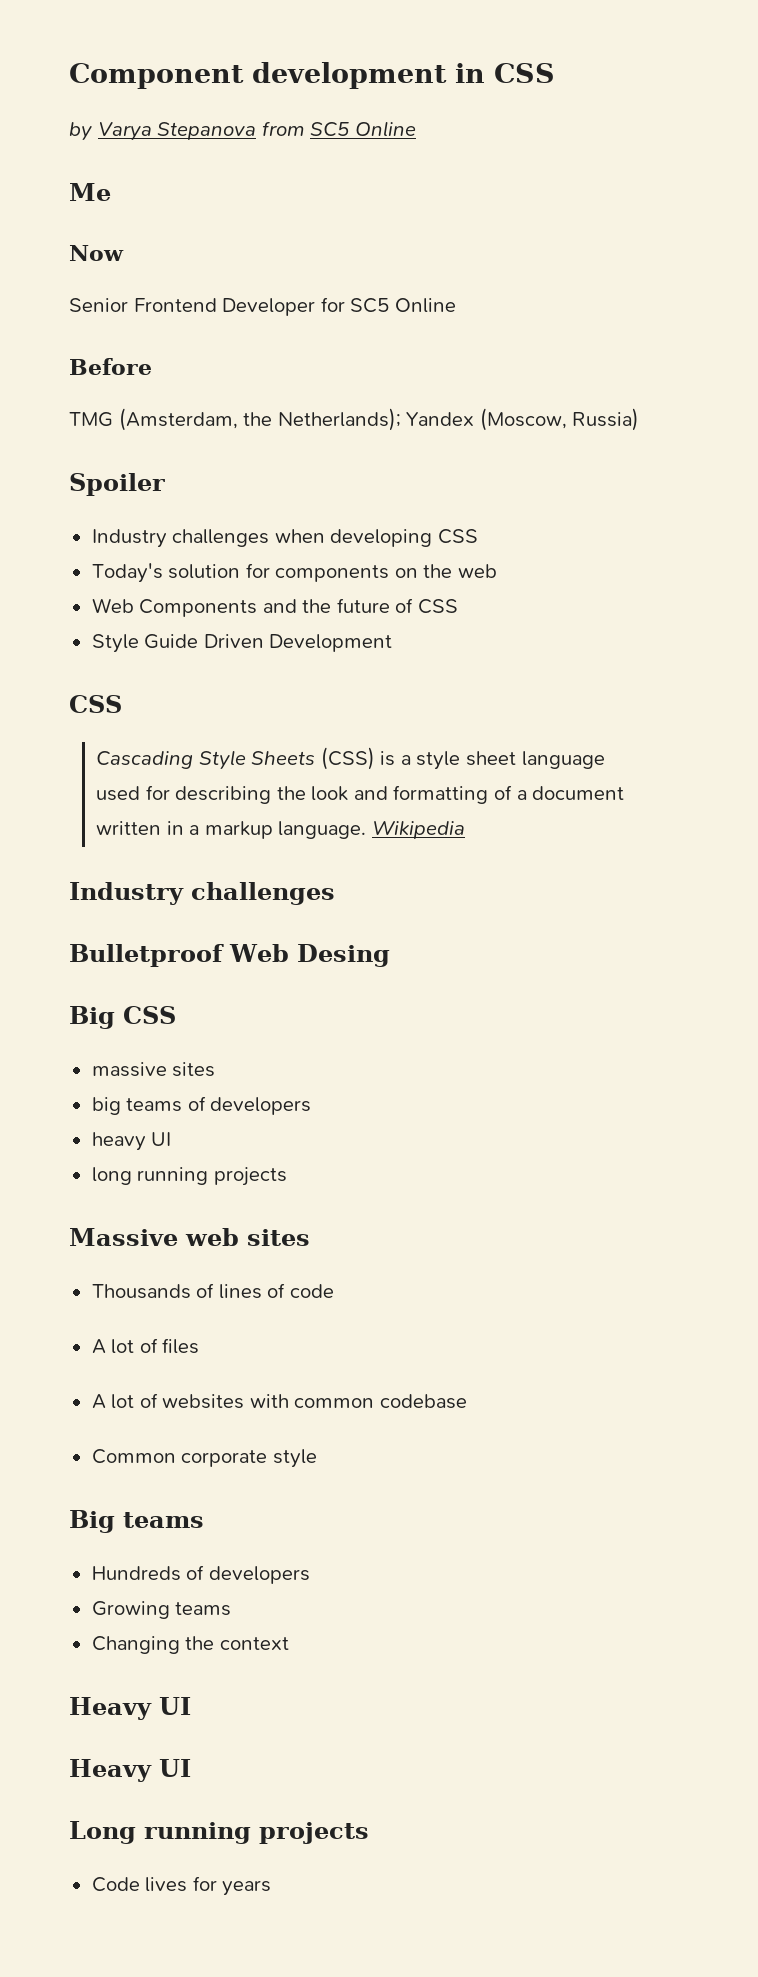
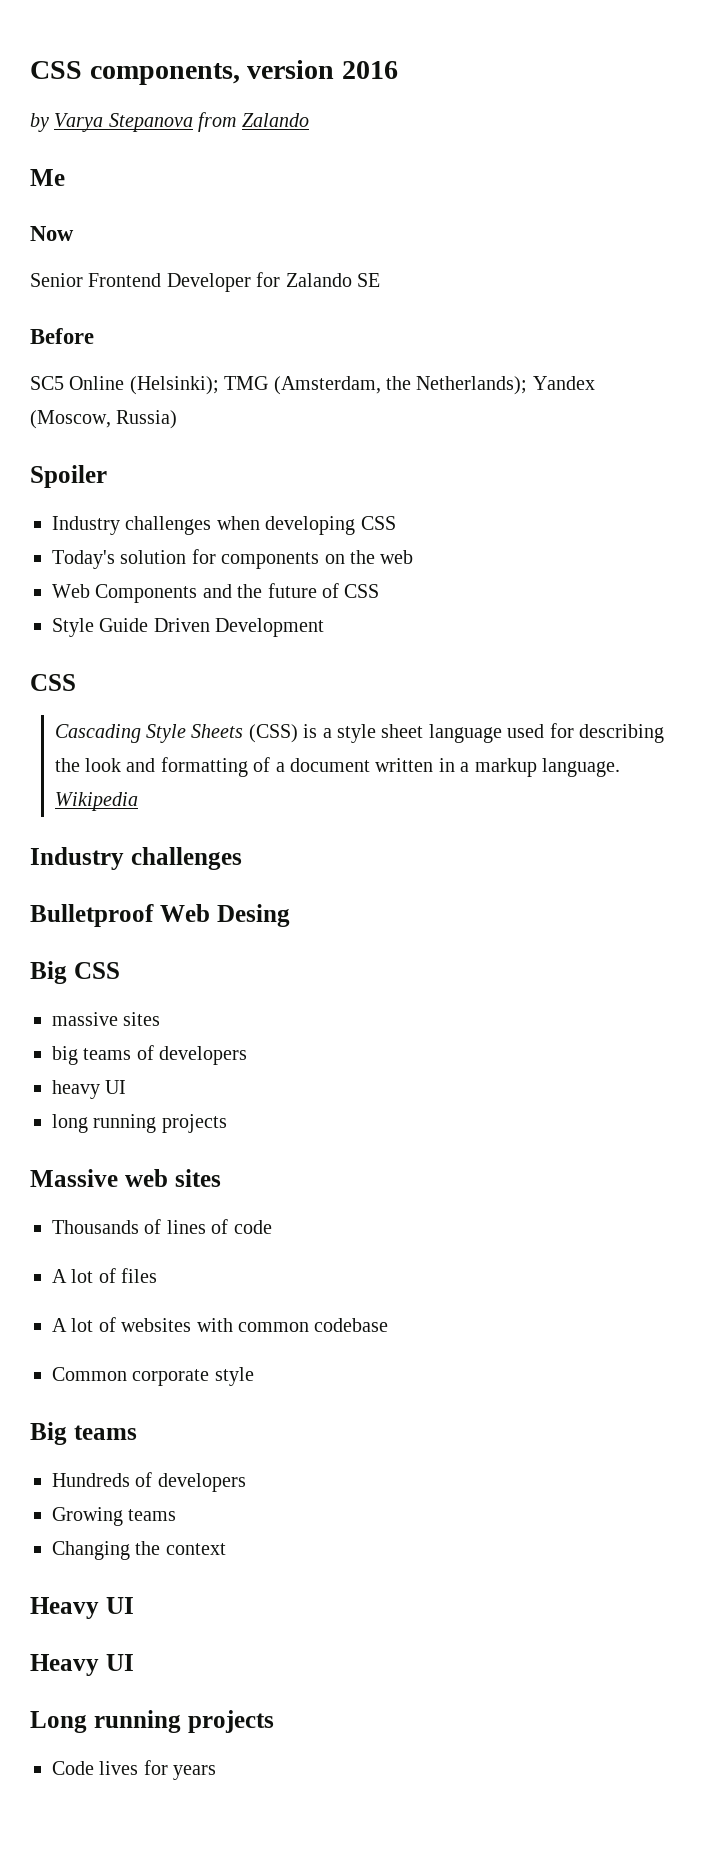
[69,62,555,89] Component development in CSS -> [30,60,398,85] CSS components, version 2016
[310,121,416,137] SC5 Online -> [241,113,309,127] Zalando
[350,298,456,313] SC5 Online -> [285,273,380,287] Zalando SE
(152, 366) none -> [30,376,219,395] SC5 Online (Helsinki);

